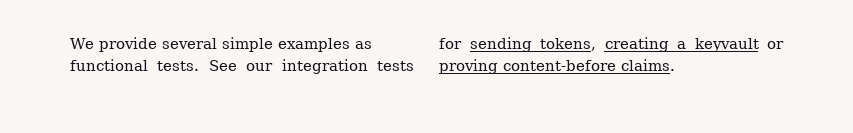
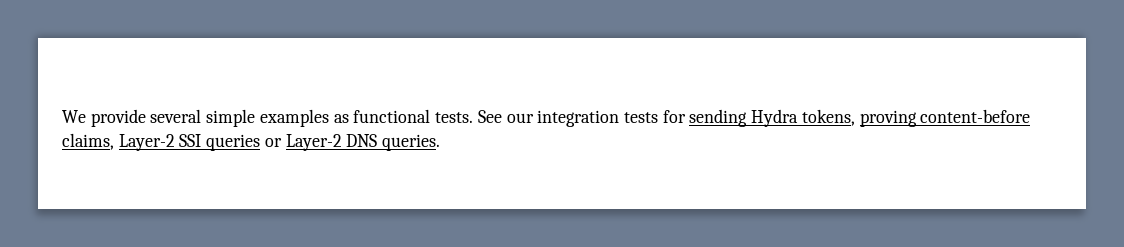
[540,37,784,52] [439,59,675,74] tokens, creating a keyvault or proving content-before claims. -> [751,109,1031,127] [62,133,441,151] Hydra tokens, proving content-before claims, Layer-2 SSI queries or Layer-2 DNS queries.

